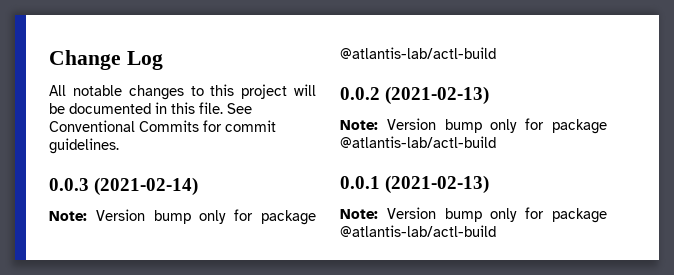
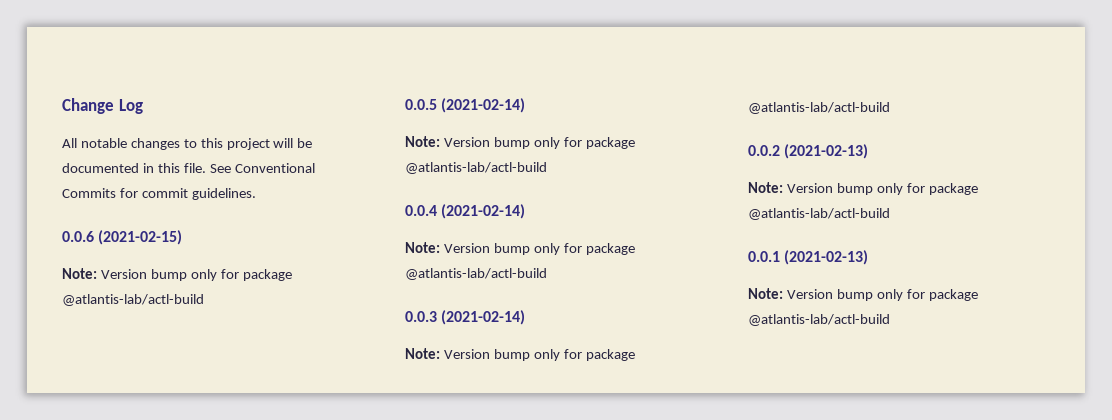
(119, 146) none -> [62,230,183,245] [62,268,292,281] [62,294,204,306] [405,98,526,113] [405,136,635,149] [405,162,547,174] [405,204,526,219] [405,242,635,255] [405,268,547,280] // 0.0.6 (2021-02-15) // Note: Version bump only for package @atlantis-lab/actl-build // 0.0.5 (2021-02-14) // Note: Version bump only for package @atlantis-lab/actl-build // 0.0.4 (2021-02-14) // Note: Version bump only for package @atlantis-lab/actl-build

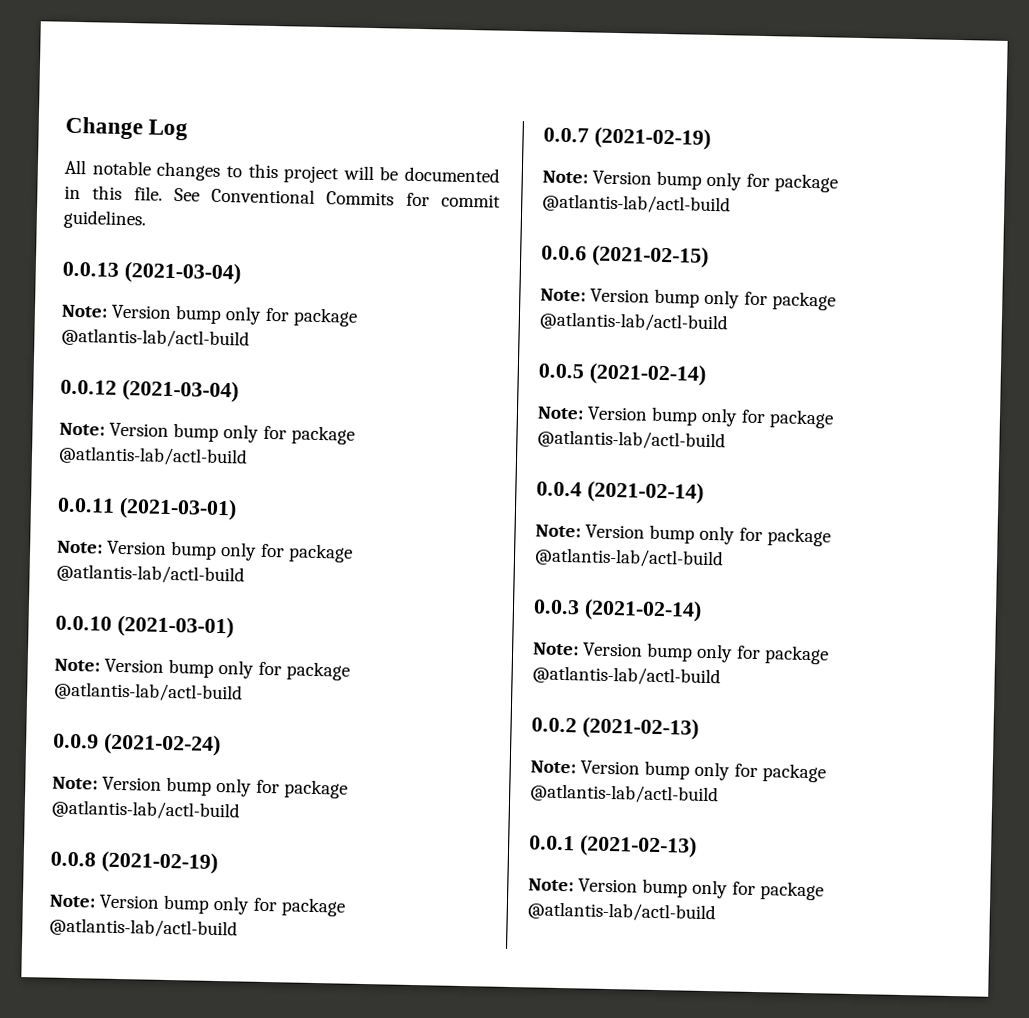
(256, 194) none -> [62,260,241,285] [61,304,358,327] [61,327,250,349] [60,378,239,403] [59,422,355,445] [58,445,248,467] [57,496,237,521] [57,540,353,563] [56,563,245,585] [55,614,234,639] [54,658,350,681] [54,681,243,703] [53,732,221,757] [52,776,348,799] [51,799,240,821] [50,850,218,875] [49,894,346,917] [49,917,238,939] [543,126,711,150] [542,170,838,193] [542,193,731,215] // 0.0.13 (2021-03-04) // Note: Version bump only for package @atlantis-lab/actl-build // 0.0.12 (2021-03-04) // Note: Version bump only for package @atlantis-lab/actl-build // 0.0.11 (2021-03-01) // Note: Version bump only for package @atlantis-lab/actl-build // 0.0.10 (2021-03-01) // Note: Version bump only for package @atlantis-lab/actl-build // 0.0.9 (2021-02-24) // Note: Version bump only for package @atlantis-lab/actl-build // 0.0.8 (2021-02-19) // Note: Version bump only for package @atlantis-lab/actl-build // 0.0.7 (2021-02-19) // Note: Version bump only for package @atlantis-lab/actl-build

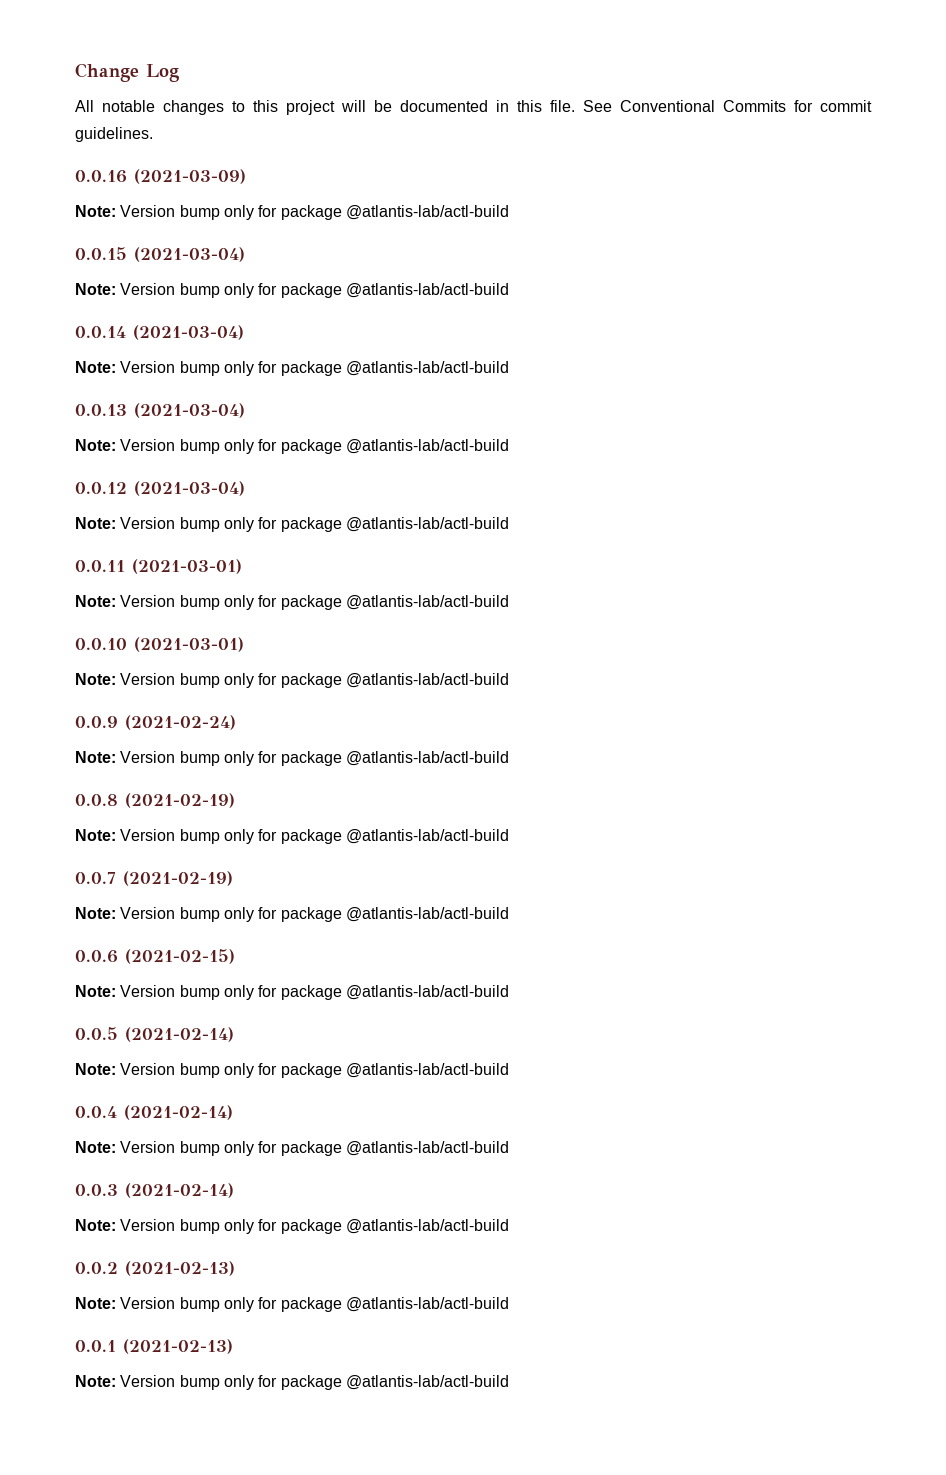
(146, 219) none -> [75,169,246,184] [75,205,509,220] [75,247,245,262] [75,283,509,298] [75,325,244,340] [75,361,509,376] // 0.0.16 (2021-03-09) // Note: Version bump only for package @atlantis-lab/actl-build // 0.0.15 (2021-03-04) // Note: Version bump only for package @atlantis-lab/actl-build // 0.0.14 (2021-03-04) // Note: Version bump only for package @atlantis-lab/actl-build

